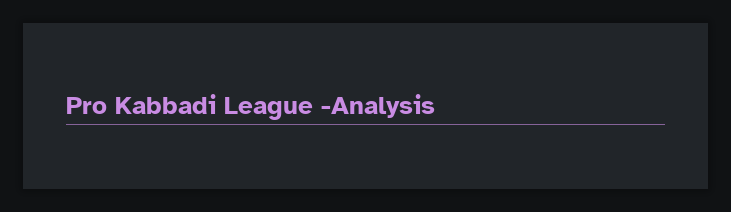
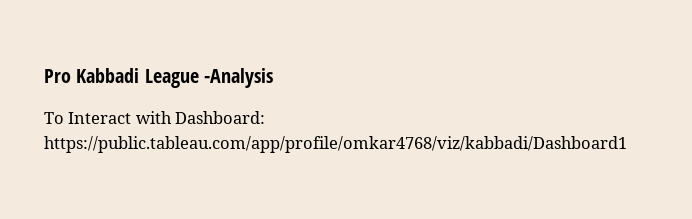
(435, 106) none -> [44,111,266,124] [44,136,627,153] // To Interact with Dashboard: https://public.tableau.com/app/profile/omkar4768/viz/kabbadi/Dashboard1

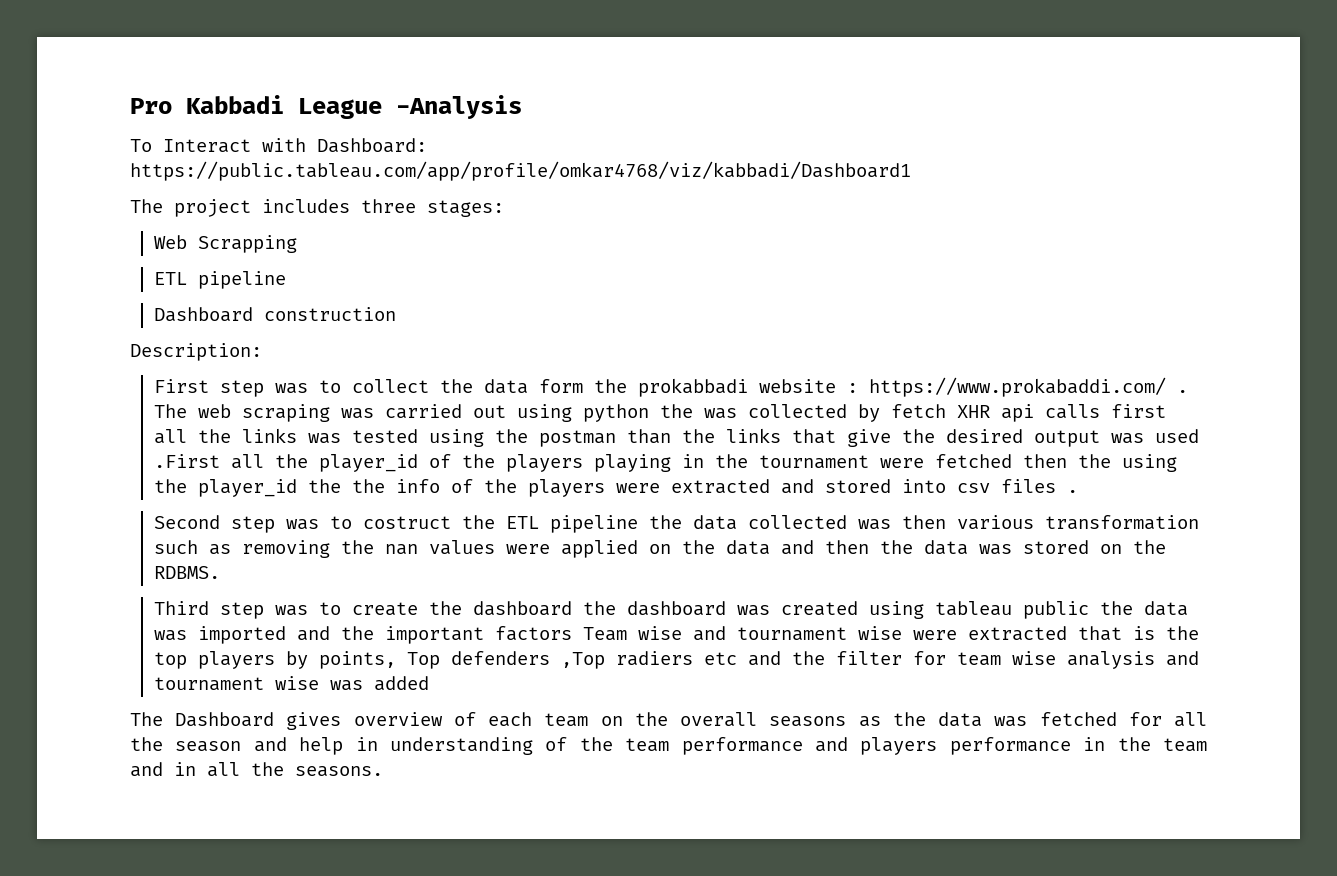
(627, 144) none -> [130,199,504,217] [153,235,297,253] [153,271,286,289] [153,307,396,322] [130,343,262,361] [153,377,1188,397] [153,404,1166,422] [153,428,1199,447] [153,454,1177,472] [153,479,1078,497] [153,515,1199,533] [153,540,1166,558] [153,566,220,579] [153,601,1188,619] [153,626,1199,644] [153,651,1199,669] [153,676,429,691] [130,712,1208,730] [130,737,1207,755] [130,762,383,777] // The project includes three stages: // Web Scrapping // ETL pipeline // Dashboard construction // Description: // First step was to collect the data form the prokabbadi website : https://www.prokabaddi.com/ . The web scraping was carried out using python the was collected by fetch XHR api calls first all the links was tested using the postman than the links that give the desired output was used .First all the player_id of the players playing in the tournament were fetched then the using the player_id the the info of the players were extracted and stored into csv files . // Second step was to costruct the ETL pipeline the data collected was then various transformation such as removing the nan values were applied on the data and then the data was stored on the RDBMS. // Third step was to create the dashboard the dashboard was created using tableau public the data was imported and the important factors Team wise and tournament wise were extracted that is the top players by points, Top defenders ,Top radiers etc and the filter for team wise analysis and tournament wise was added // The Dashboard gives overview of each team on the overall seasons as the data was fetched for all the season and help in understanding of the team performance and players performance in the team and in all the seasons.

